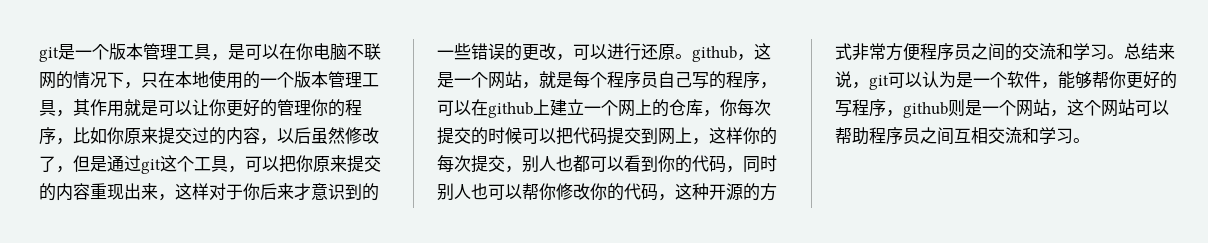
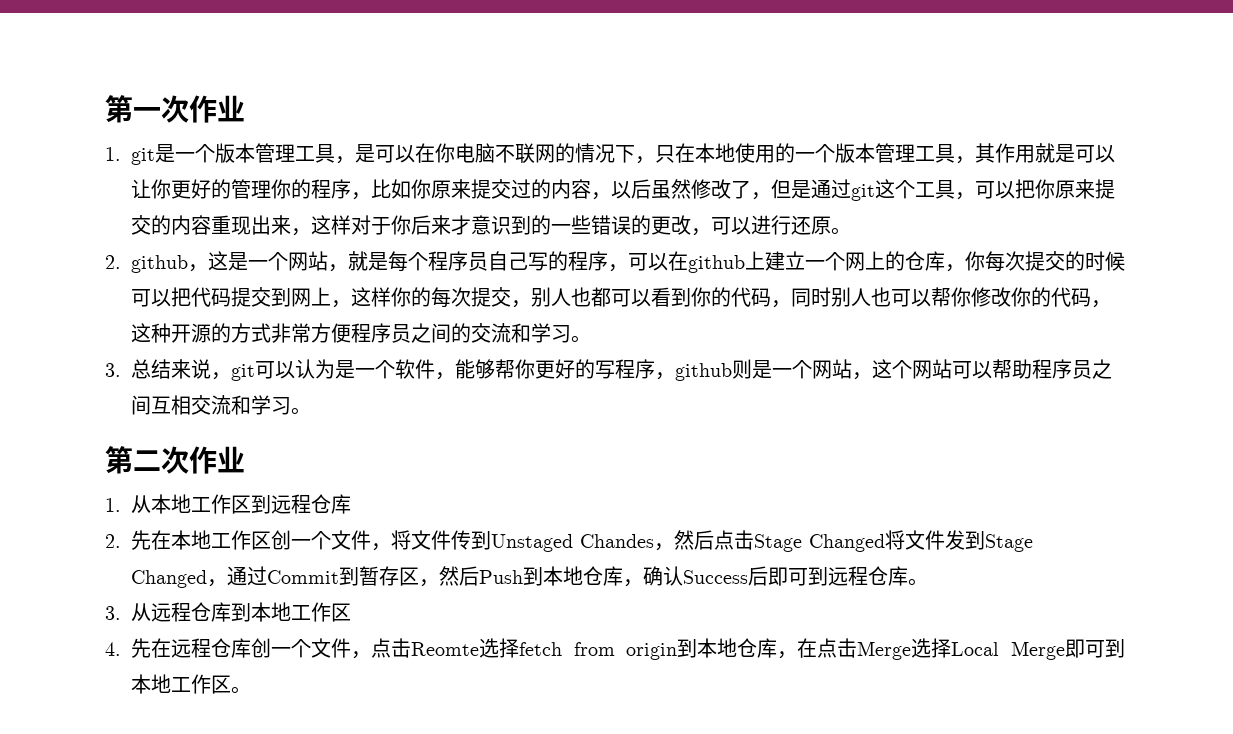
(39, 54) none -> [105,95,245,123] [105,147,121,161] 第一次作业 // 1.
(692, 56) none -> [105,255,121,269] // 2.
(1124, 56) none -> [105,363,121,377] // 3.
(1090, 140) none -> [105,446,245,474] [105,494,351,514] [105,530,1033,552] [131,566,928,588] [105,602,351,622] [105,638,1125,660] [131,674,251,694] // 第二次作业 // 1.从本地工作区到远程仓库 // 2.先在本地工作区创一个文件，将文件传到Unstaged Chandes，然后点击Stage Changed将文件发到Stage Changed，通过Commit到暂存区，然后Push到本地仓库，确认Success后即可到远程仓库。 // 3.从远程仓库到本地工作区 // 4.先在远程仓库创一个文件，点击Reomte选择fetch from origin到本地仓库，在点击Merge选择Local Merge即可到本地工作区。

